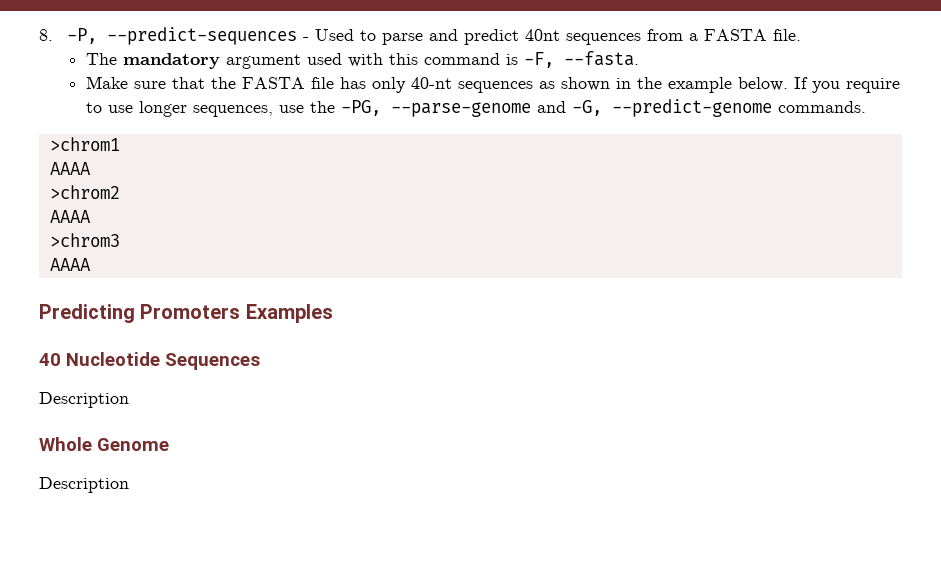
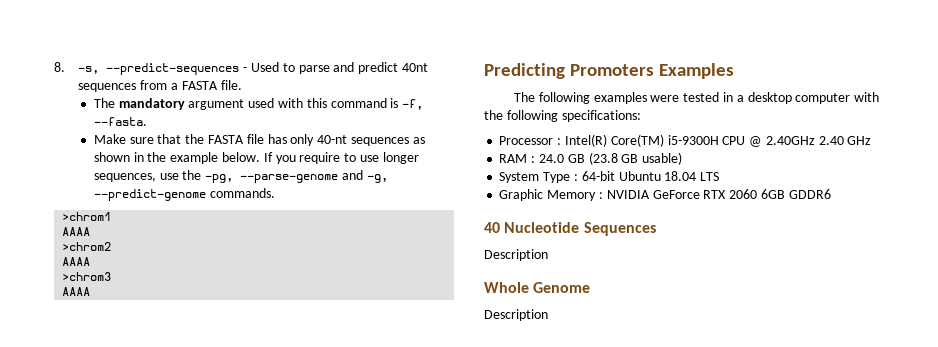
[66,28,97,44] -P, -> [78,66,100,74] -s,
[523,52,554,68] -F, -> [402,99,424,110] -f,
[340,100,381,116] -PG, -> [205,174,234,183] -pg,
[571,100,602,116] -G, -> [366,174,388,183] -g,
(333, 313) none -> [514,92,880,104] [484,110,641,122] [499,134,872,147] [499,152,683,165] [499,171,720,183] [499,189,831,201] // The following examples were tested in a desktop computer with the following specifications: // Processor : Intel(R) Core(TM) i5-9300H CPU @ 2.40GHz 2.40 GHz // RAM : 24.0 GB (23.8 GB usable) // System Type : 64-bit Ubuntu 18.04 LTS // Graphic Memory : NVIDIA GeForce RTX 2060 6GB GDDR6

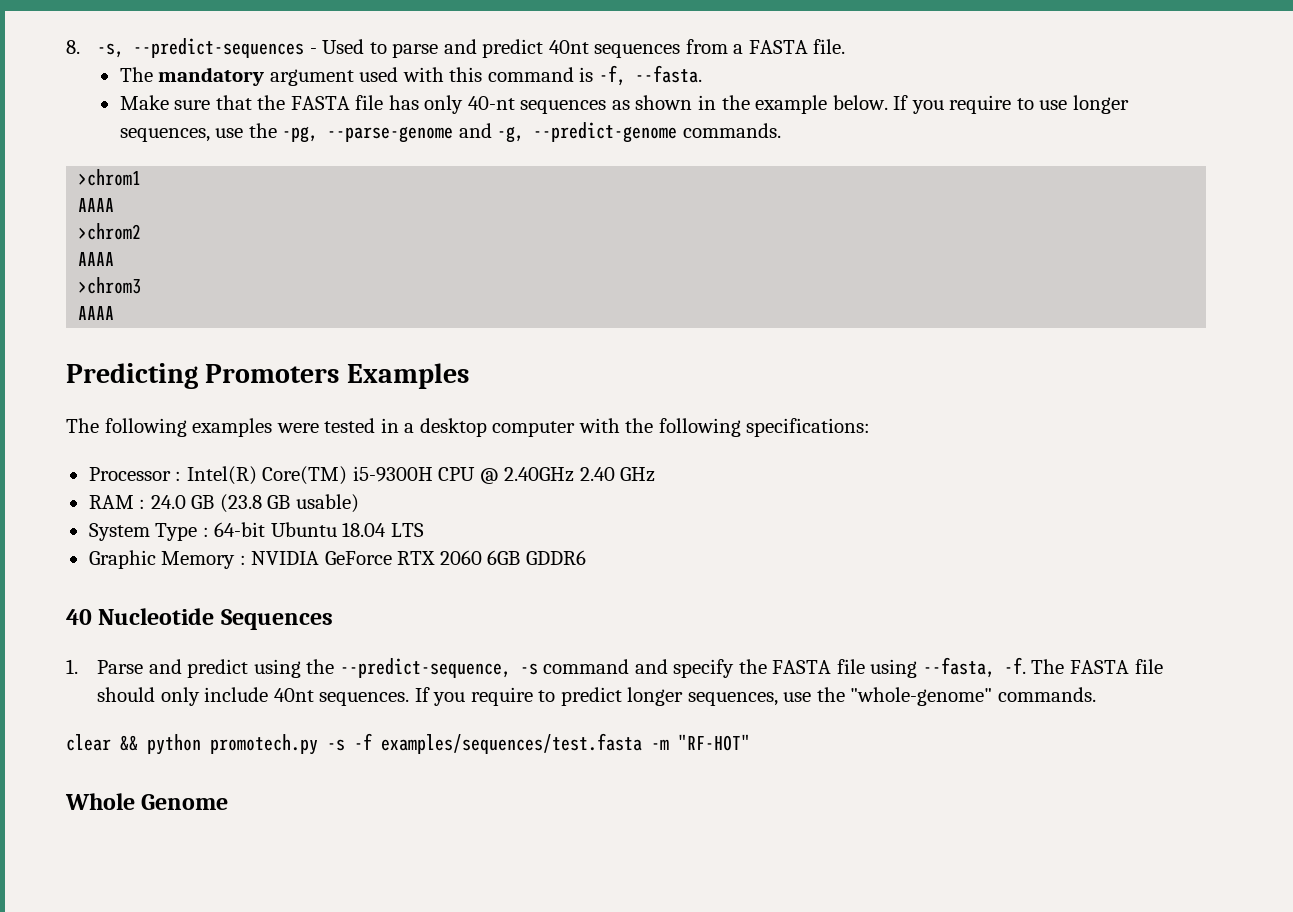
[484,249,548,261] Description -> [66,657,1163,678] [97,687,1097,706] [66,733,750,755] 1. Parse and predict using the --predict-sequence, -s command and specify the FASTA file using --fasta, -f. The FASTA file should only include 40nt sequences. If you require to predict longer sequences, use the "whole-genome" commands. // clear && python promotech.py -s -f examples/sequences/test.fasta -m "RF-HOT"
[484,309,548,321] // Description -> (229, 802) none

